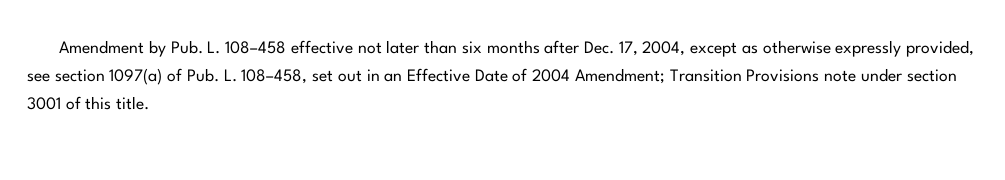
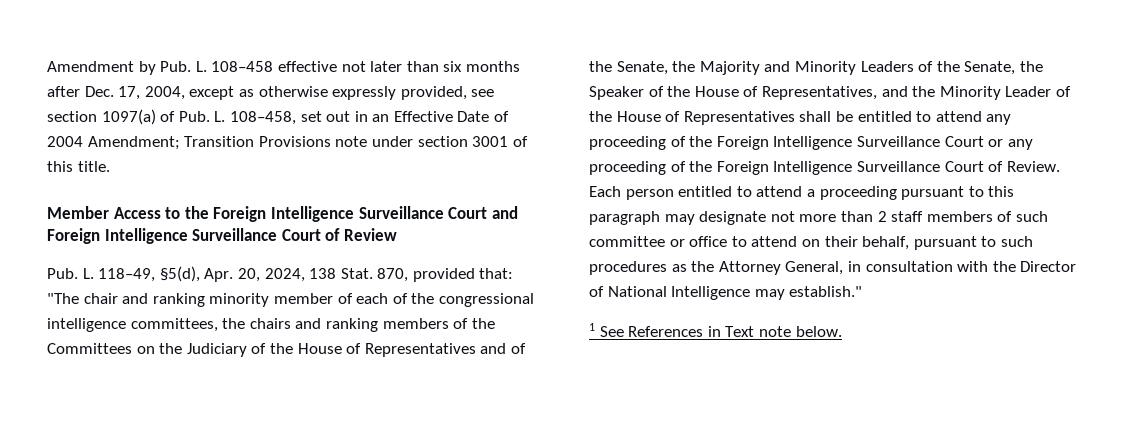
(150, 103) none -> [47,206,518,222] [47,228,397,244] [47,266,514,282] [47,293,534,307] [47,318,495,332] [47,343,526,357] [589,61,1043,75] [589,86,1071,100] [589,111,1012,125] [589,136,1033,150] [589,161,1060,175] [589,186,1015,200] [589,211,1048,225] [589,236,1033,250] [589,261,1077,275] [589,286,863,300] [589,323,842,337] // Member Access to the Foreign Intelligence Surveillance Court and Foreign Intelligence Surveillance Court of Review // Pub. L. 118–49, §5(d), Apr. 20, 2024, 138 Stat. 870, provided that: "The chair and ranking minority member of each of the congressional intelligence committees, the chairs and ranking members of the Committees on the Judiciary of the House of Representatives and of the Senate, the Majority and Minority Leaders of the Senate, the Speaker of the House of Representatives, and the Minority Leader of the House of Representatives shall be entitled to attend any proceeding of the Foreign Intelligence Surveillance Court or any proceeding of the Foreign Intelligence Surveillance Court of Review. Each person entitled to attend a proceeding pursuant to this paragraph may designate not more than 2 staff members of such committee or office to attend on their behalf, pursuant to such procedures as the Attorney General, in consultation with the Director of National Intelligence may establish." // 1 See References in Text note below.

